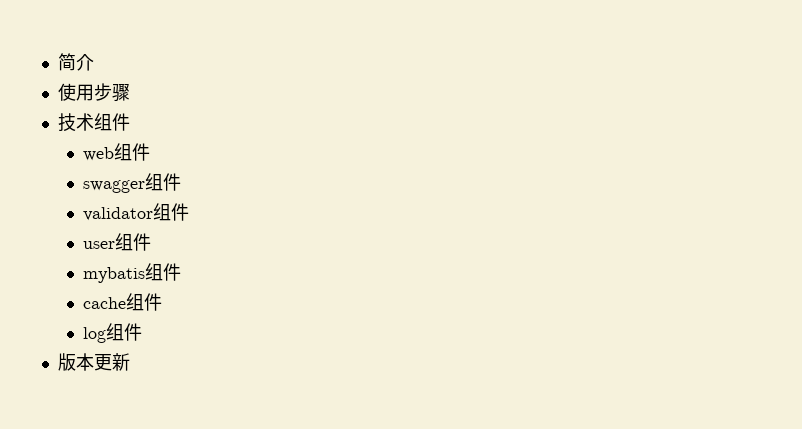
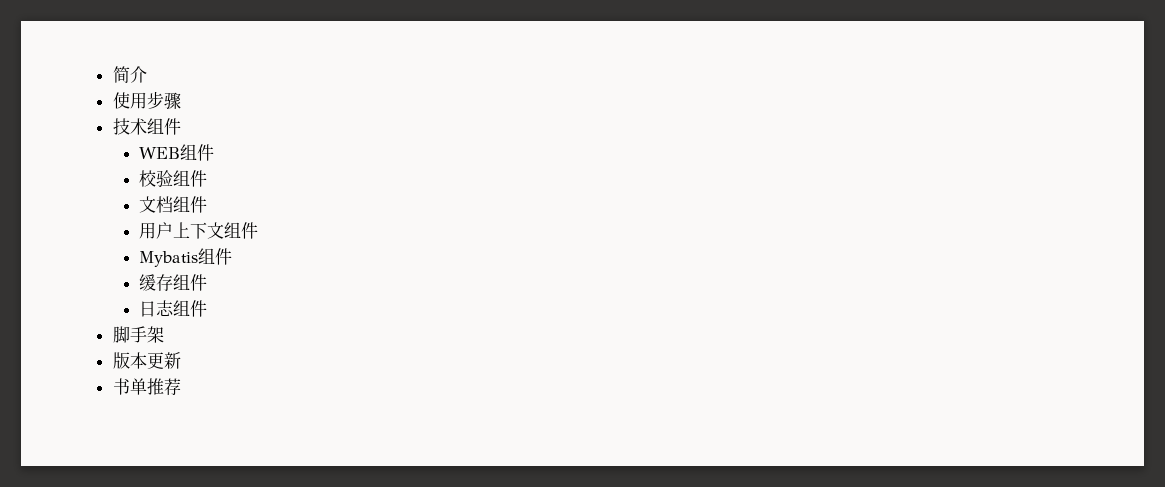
[83,143,151,161] [83,173,182,193] [83,203,190,221] [83,233,152,251] [83,263,182,283] [83,293,163,311] [83,323,143,343] web组件 // swagger组件 // validator组件 // user组件 // mybatis组件 // cache组件 // log组件 -> [139,144,215,161] [139,170,208,187] [139,196,208,213] [139,222,259,239] [139,248,233,267] [139,274,208,291] [139,300,208,317] [112,326,164,343] WEB组件 // 校验组件 // 文档组件 // 用户上下文组件 // Mybatis组件 // 缓存组件 // 日志组件 // 脚手架
(130, 362) none -> [112,378,181,396] // 书单推荐

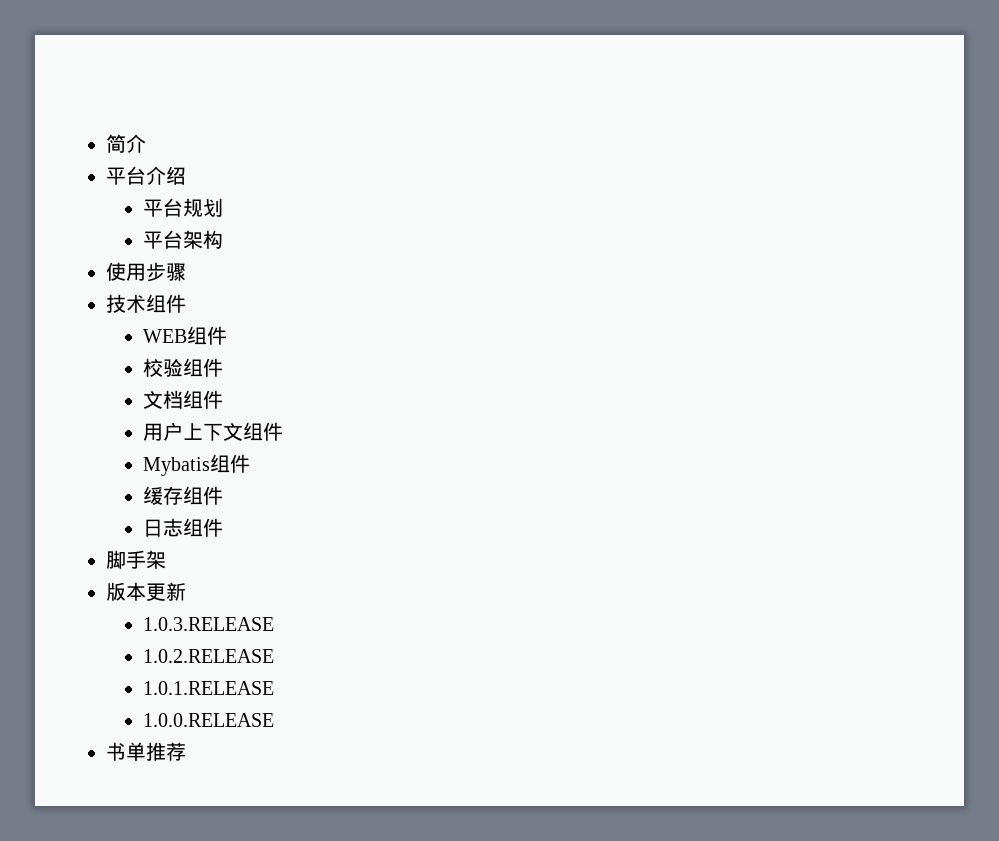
(147, 74) none -> [106,166,186,185] [142,198,223,217] [142,230,223,249] // 平台介绍 // 平台规划 // 平台架构
(181, 360) none -> [142,617,274,631] [142,649,274,663] [142,681,274,695] [142,713,274,727] // 1.0.3.RELEASE // 1.0.2.RELEASE // 1.0.1.RELEASE // 1.0.0.RELEASE

